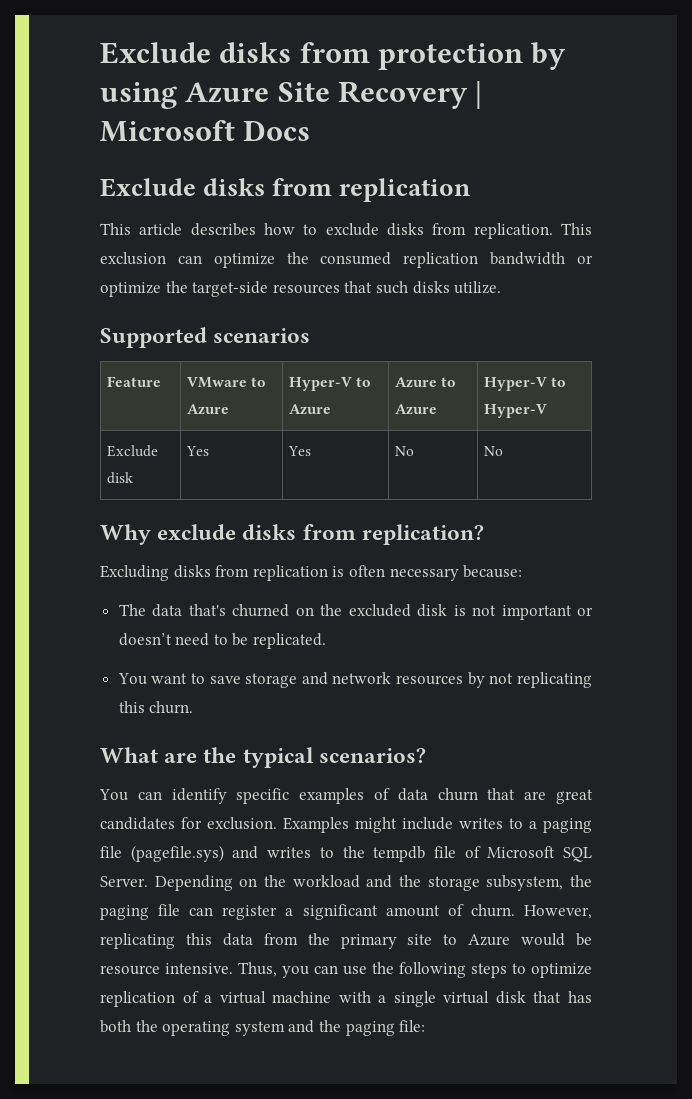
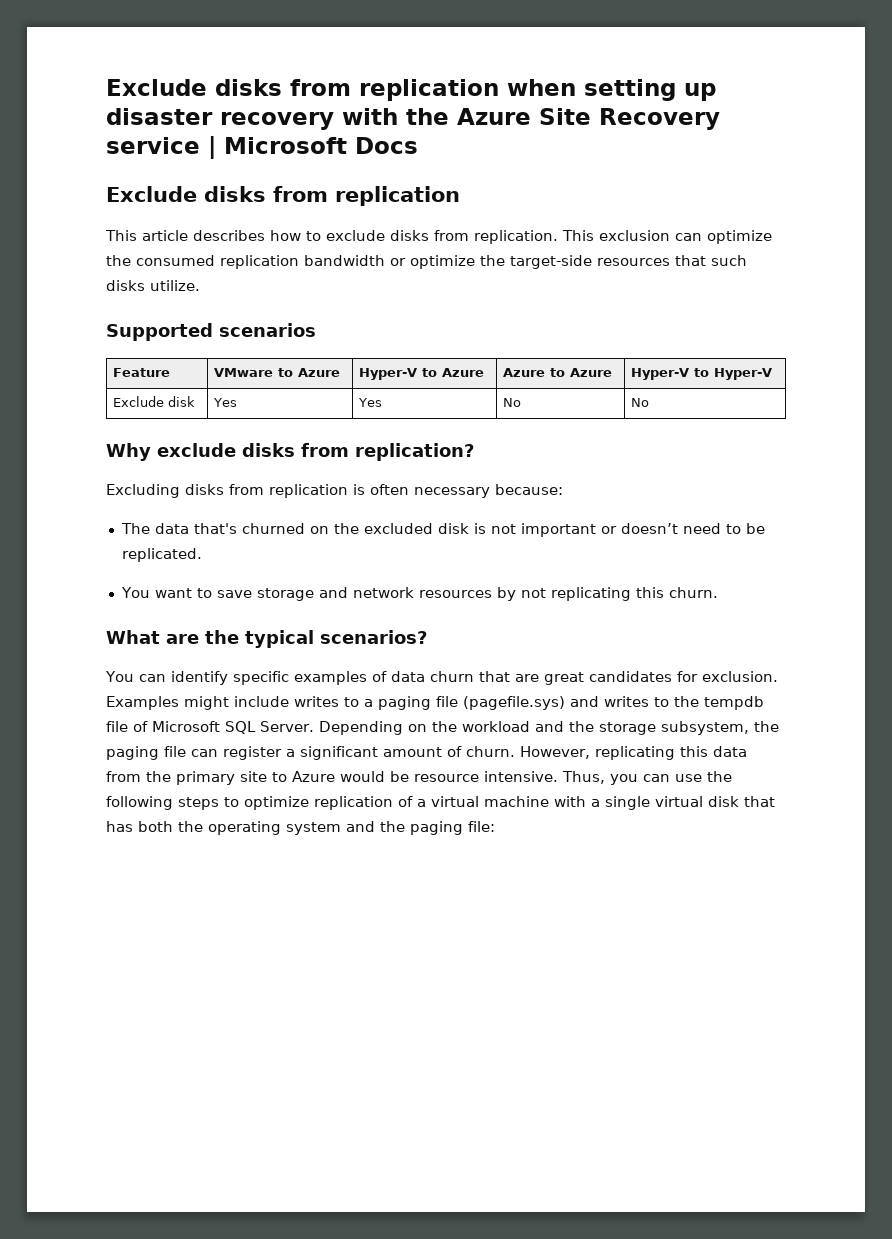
[100,42,567,70] [100,82,177,109] Exclude disks from protection by using -> [106,79,716,101] [106,108,449,130] Exclude disks from replication when setting up disaster recovery with the
(469, 95) none -> [106,137,200,154] service

